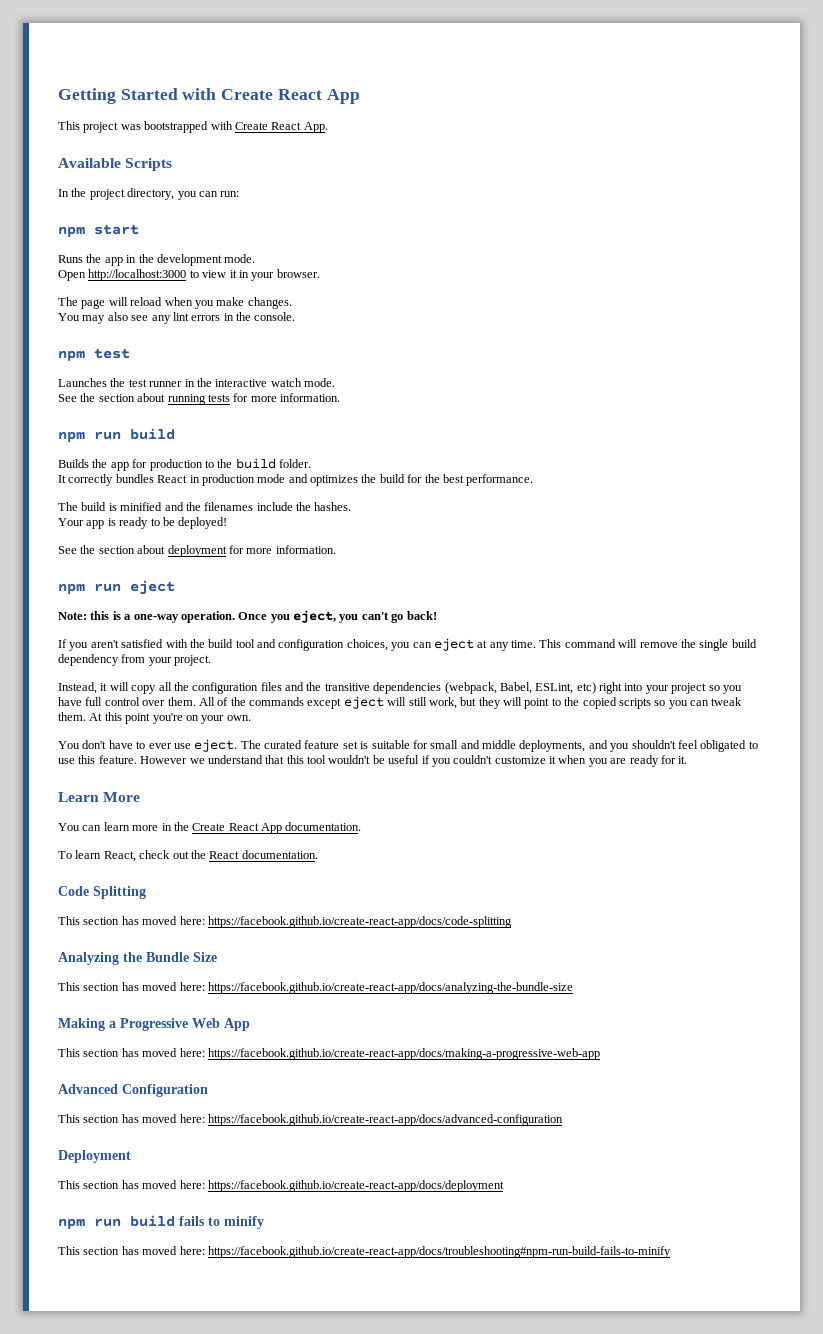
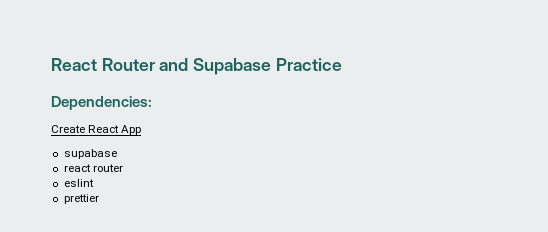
[58,88,360,104] [58,121,328,133] [58,158,173,171] [58,188,240,200] [58,224,139,237] [58,254,256,266] [58,269,320,281] [58,297,292,309] [58,312,296,324] [58,348,130,361] [58,378,335,387] [58,393,340,405] [58,428,175,442] [58,458,311,471] [58,474,534,486] [58,502,352,511] [58,517,228,529] [58,545,336,557] [58,580,175,595] [58,610,437,623] [58,638,757,651] [58,654,212,666] [58,682,742,694] [58,696,743,709] [58,712,251,724] [58,739,758,752] [58,755,688,767] [58,792,141,802] [58,822,362,834] [58,850,318,862] [58,886,146,899] [58,916,512,928] [58,952,217,965] [58,982,573,994] [58,1018,250,1031] [58,1048,600,1060] [58,1084,208,1097] [58,1114,563,1126] [58,1150,131,1163] [58,1180,504,1192] [58,1215,264,1229] [58,1246,671,1258] Getting Started with Create React App // This project was bootstrapped with Create React App. // Available Scripts // In the project directory, you can run: // npm start // Runs the app in the development mode. // Open http://localhost:3000 to view it in your browser. // The page will reload when you make changes. // You may also see any lint errors in the console. // npm test // Launches the test runner in the interactive watch mode. // See the section about running tests for more information. // npm run build // Builds the app for production to the build folder. // It correctly bundles React in production mode and optimizes the build for the best performance. // The build is minified and the filenames include the hashes. // Your app is ready to be deployed! // See the section about deployment for more information. // npm run eject // Note: this is a one-way operation. Once you eject, you can't go back! // If you aren't satisfied with the build tool and configuration choices, you can eject at any time. This command will remove the single build dependency from your project. // Instead, it will copy all the configuration files and the transitive dependencies (webpack, Babel, ESLint, etc) right into your project so you have full control over them. All of the commands except eject will still work, but they will point to the copied scripts so you can tweak them. At this point you're on your own. // You don't have to ever use eject. The curated feature set is suitable for small and middle deployments, and you shouldn't feel obligated to use this feature. However we understand that this tool wouldn't be useful if you couldn't customize it when you are ready for it. // Learn More // You can learn more in the Create React App documentation. // To learn React, check out the React documentation. // Code Splitting // This section has moved here: https://facebook.github.io/create-react-app/docs/code-splitting // Analyzing the Bundle Size // This section has moved here: https://facebook.github.io/create-react-app/docs/analyzing-the-bundle-size // Making a Progressive Web App // This section has moved here: https://facebook.github.io/create-react-app/docs/making-a-progressive-web-app // Advanced Configuration // This section has moved here: https://facebook.github.io/create-react-app/docs/advanced-configuration // Deployment // This section has moved here: https://facebook.github.io/create-react-app/docs/deployment // npm run build fails to minify // This section has moved here: https://facebook.github.io/create-react-app/docs/troubleshooting#npm-run-build-fails-to-minify -> [51,58,342,75] [51,96,152,110] [51,125,142,135] [63,149,117,159] [63,164,123,172] [63,179,94,187] [63,194,99,204] React Router and Supabase Practice // Dependencies: // Create React App // supabase // react router // eslint // prettier

